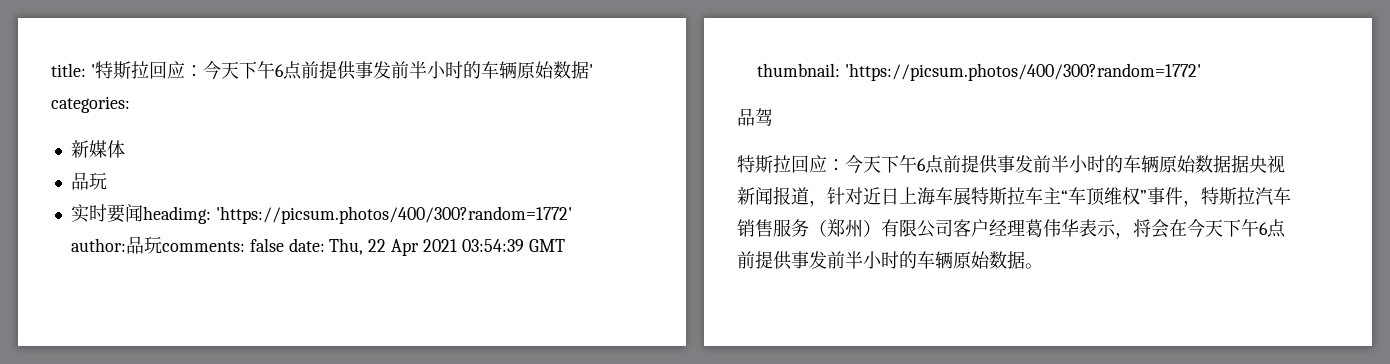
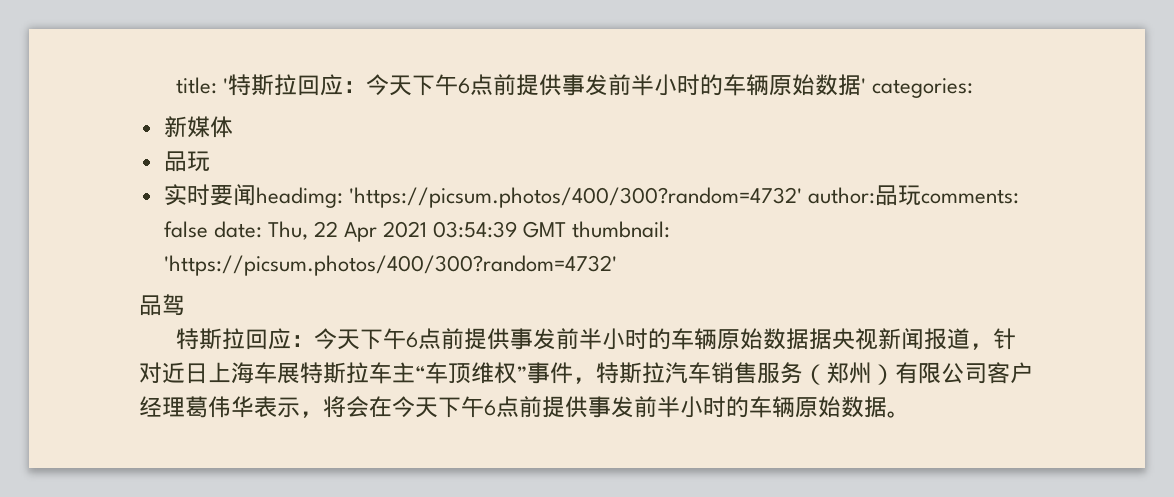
[215,206,572,224] 'https://picsum.photos/400/300?random=1772' -> [348,187,802,208] 'https://picsum.photos/400/300?random=4732'
[844,63,1201,81] 'https://picsum.photos/400/300?random=1772' -> [163,255,617,276] 'https://picsum.photos/400/300?random=4732'

